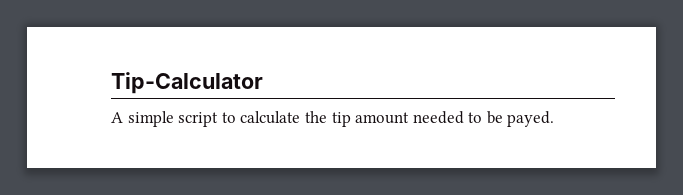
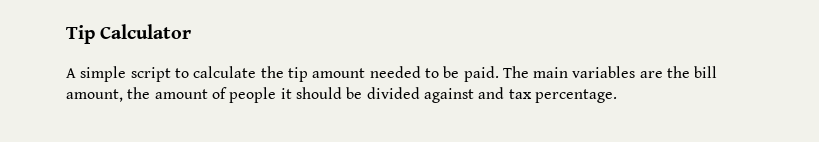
[111,72,263,94] Tip-Calculator -> [66,24,192,44] Tip Calculator
[507,111,555,127] payed. -> [463,66,718,82] [66,87,617,103] paid. The main variables are the bill amount, the amount of people it should be divided against and tax percentage.

